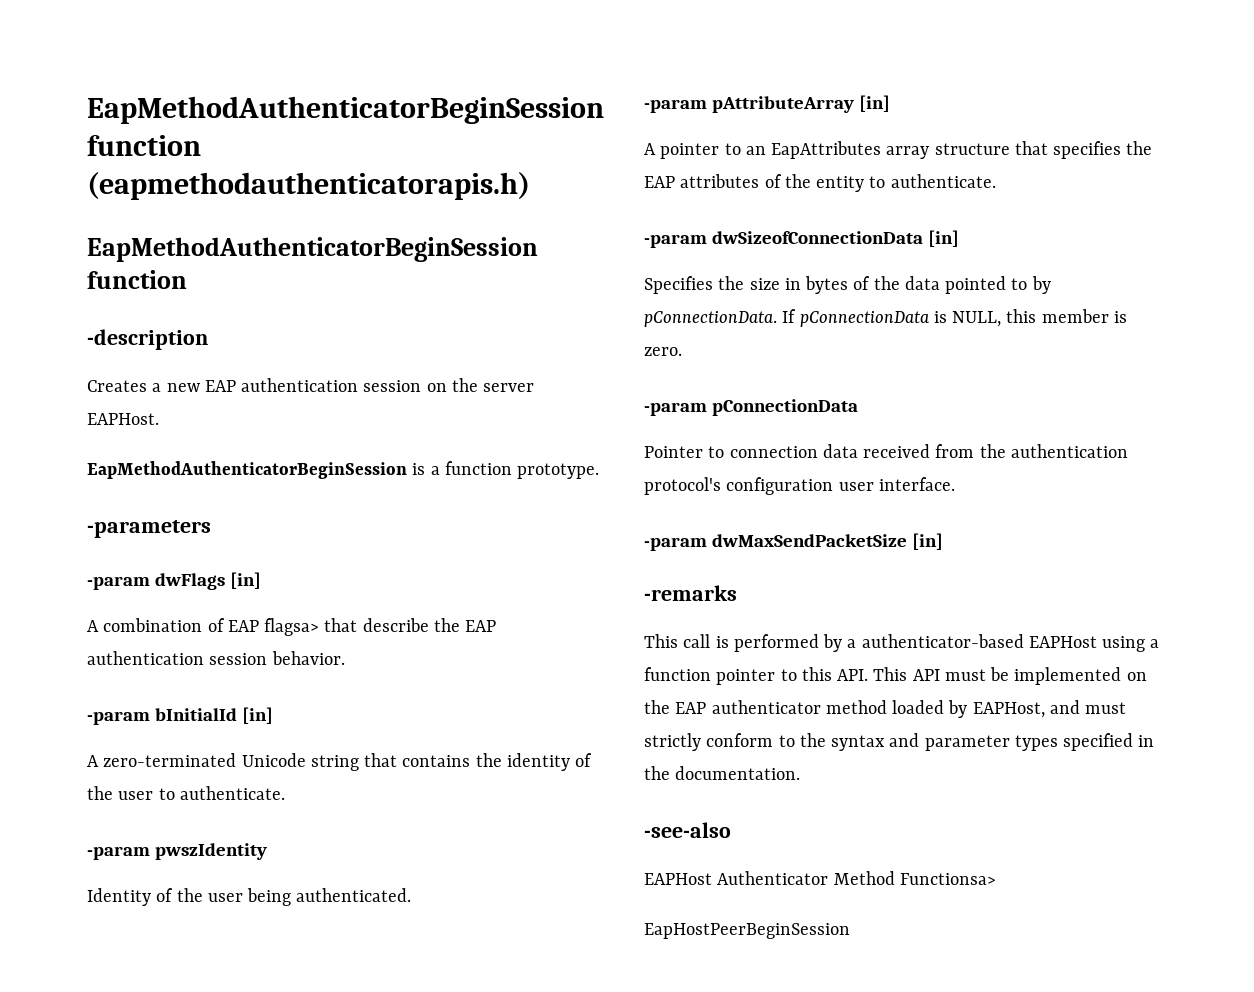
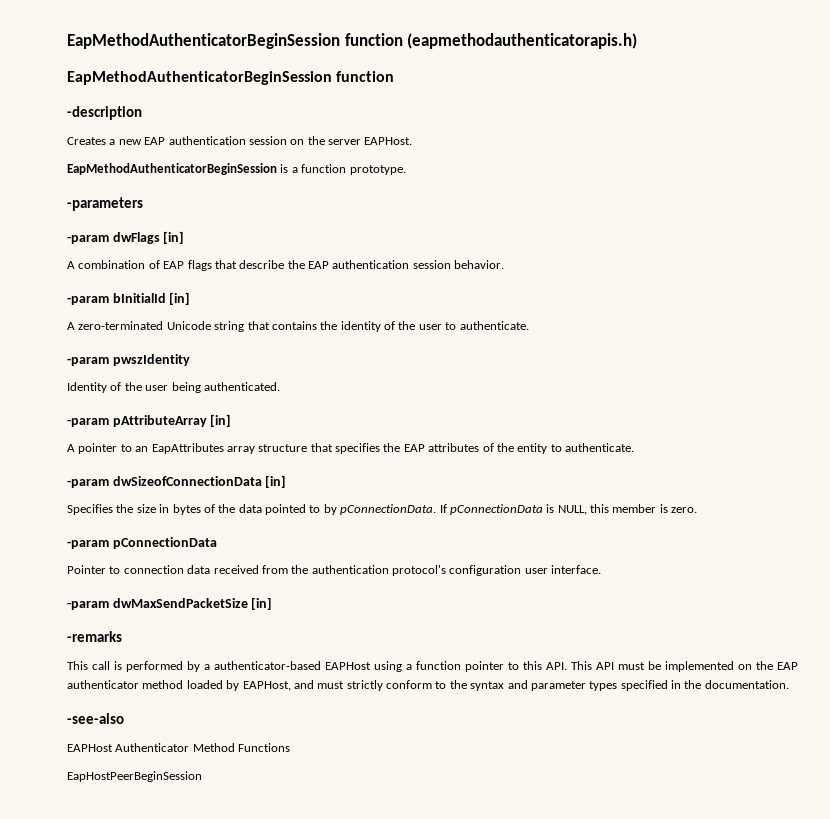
[264,618,320,636] flagsa> -> [187,260,212,271] flags
[899,873,996,885] Functionsa> -> [238,743,291,752] Functions

